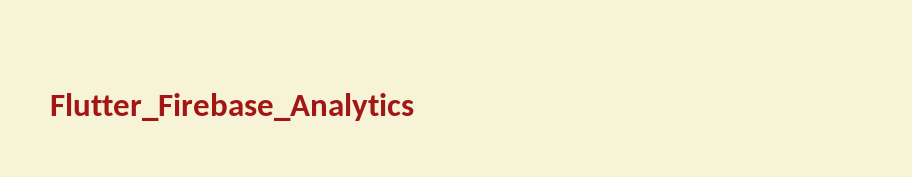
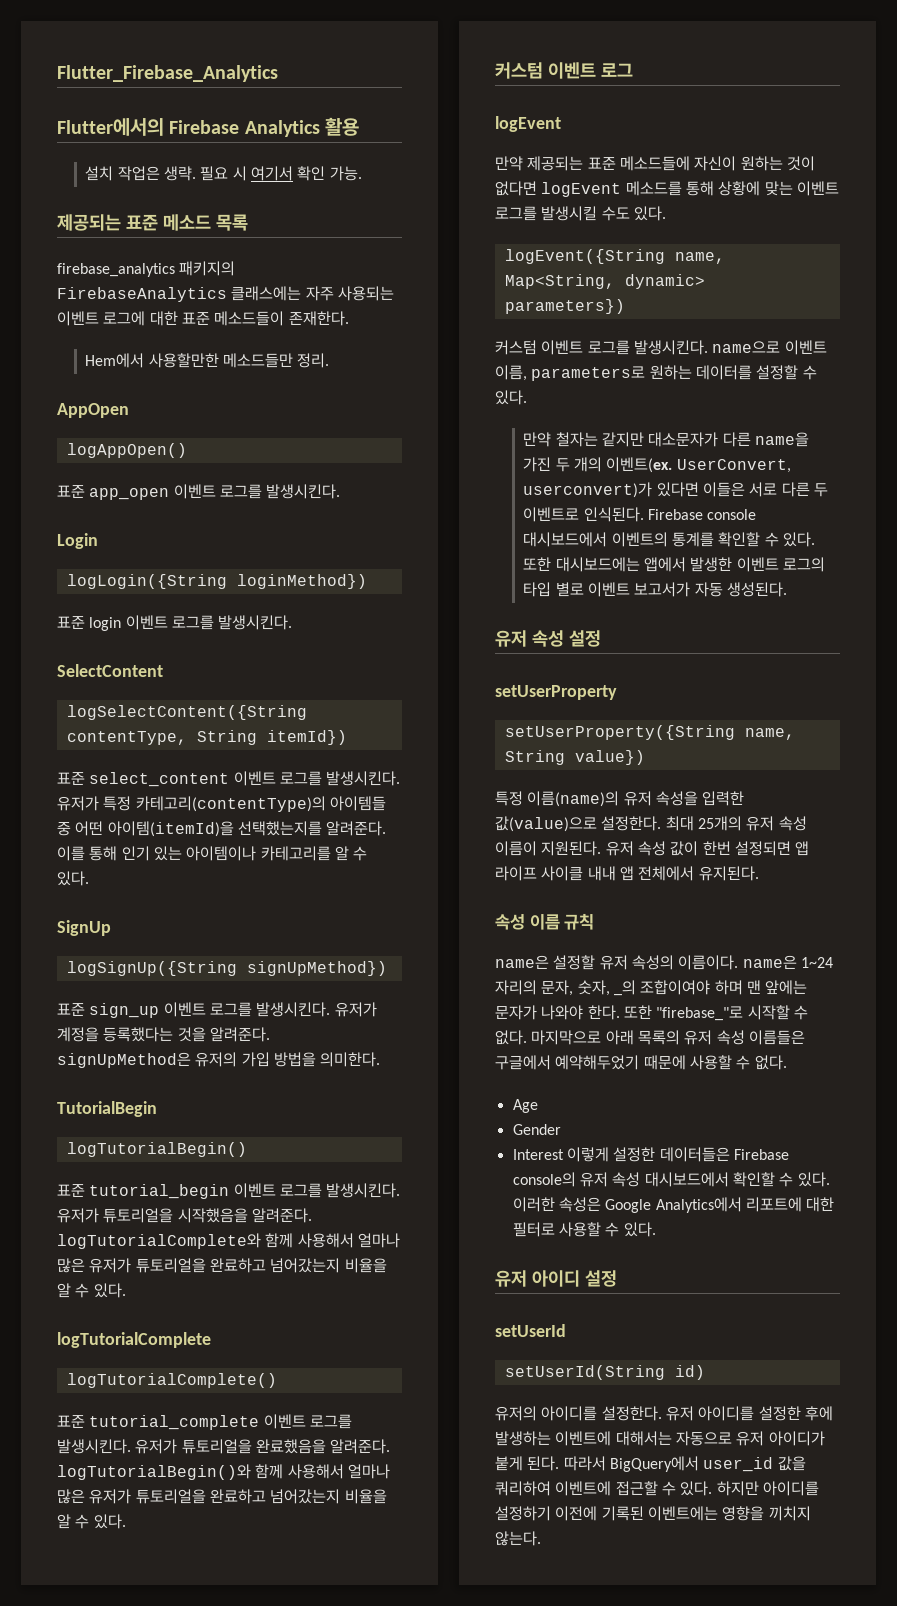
(414, 107) none -> [57,117,360,137] [85,166,362,181] [57,214,248,231] [57,261,236,277] [57,286,394,302] [57,311,349,326] [85,353,330,368] [57,403,129,418] [66,443,187,458] [57,484,341,500] [57,533,98,549] [66,574,367,589] [57,615,293,631] [57,664,163,677] [66,705,307,720] [66,730,347,745] [57,771,401,787] [57,796,386,812] [57,821,387,837] [57,846,368,861] [57,871,89,886] [57,920,111,936] [66,961,387,976] [57,1002,377,1018] [57,1027,270,1042] [57,1052,381,1068] [57,1101,157,1117] [66,1142,247,1157] [57,1183,401,1199] [57,1208,312,1223] [57,1233,400,1249] [57,1258,387,1273] [57,1283,126,1298] [57,1332,211,1348] [66,1373,277,1388] [57,1414,352,1430] [57,1439,391,1454] [57,1464,390,1480] [57,1489,387,1504] [57,1514,126,1529] [495,62,633,79] [495,116,561,132] [495,156,815,171] [495,181,839,197] [495,206,666,221] [504,249,725,264] [504,274,705,289] [504,299,625,314] [495,340,827,355] [495,365,817,381] [495,390,527,405] [523,432,810,447] [523,457,791,473] [523,482,829,498] [523,507,757,522] [523,532,816,547] [523,557,826,572] [523,582,788,597] [495,630,601,647] [495,685,617,700] [504,725,795,740] [504,750,645,765] [495,791,745,807] [495,816,807,832] [495,841,810,856] [495,866,759,881] [495,913,595,930] [495,955,833,970] [495,980,808,996] [495,1005,808,1021] [495,1030,805,1045] [495,1055,787,1070] [512,1099,538,1113] [512,1124,561,1135] [512,1147,789,1162] [512,1172,830,1187] [512,1197,835,1213] [512,1222,656,1237] [495,1270,617,1287] [495,1324,566,1337] [504,1365,705,1380] [495,1406,833,1421] [495,1431,825,1446] [495,1456,806,1472] [495,1481,819,1496] [495,1506,811,1521] [495,1531,541,1546] // Flutter에서의 Firebase Analytics 활용 // 설치 작업은 생략. 필요 시 여기서 확인 가능. // 제공되는 표준 메소드 목록 // firebase_analytics 패키지의 FirebaseAnalytics 클래스에는 자주 사용되는 이벤트 로그에 대한 표준 메소드들이 존재한다. // Hem에서 사용할만한 메소드들만 정리. // AppOpen // logAppOpen() // 표준 app_open 이벤트 로그를 발생시킨다. // Login // logLogin({String loginMethod}) // 표준 login 이벤트 로그를 발생시킨다. // SelectContent // logSelectContent({String contentType, String itemId}) // 표준 select_content 이벤트 로그를 발생시킨다. 유저가 특정 카테고리(contentType)의 아이템들 중 어떤 아이템(itemId)을 선택했는지를 알려준다. 이를 통해 인기 있는 아이템이나 카테고리를 알 수 있다. // SignUp // logSignUp({String signUpMethod}) // 표준 sign_up 이벤트 로그를 발생시킨다. 유저가 계정을 등록했다는 것을 알려준다. signUpMethod은 유저의 가입 방법을 의미한다. // TutorialBegin // logTutorialBegin() // 표준 tutorial_begin 이벤트 로그를 발생시킨다. 유저가 튜토리얼을 시작했음을 알려준다. logTutorialComplete와 함께 사용해서 얼마나 많은 유저가 튜토리얼을 완료하고 넘어갔는지 비율을 알 수 있다. // logTutorialComplete // logTutorialComplete() // 표준 tutorial_complete 이벤트 로그를 발생시킨다. 유저가 튜토리얼을 완료했음을 알려준다. logTutorialBegin()와 함께 사용해서 얼마나 많은 유저가 튜토리얼을 완료하고 넘어갔는지 비율을 알 수 있다. // 커스텀 이벤트 로그 // logEvent // 만약 제공되는 표준 메소드들에 자신이 원하는 것이 없다면 logEvent 메소드를 통해 상황에 맞는 이벤트 로그를 발생시킬 수도 있다. // logEvent({String name, Map<String, dynamic> parameters}) // 커스텀 이벤트 로그를 발생시킨다. name으로 이벤트 이름, parameters로 원하는 데이터를 설정할 수 있다. // 만약 철자는 같지만 대소문자가 다른 name을 가진 두 개의 이벤트(ex. UserConvert, userconvert)가 있다면 이들은 서로 다른 두 이벤트로 인식된다. Firebase console 대시보드에서 이벤트의 통계를 확인할 수 있다. 또한 대시보드에는 앱에서 발생한 이벤트 로그의 타입 별로 이벤트 보고서가 자동 생성된다. // 유저 속성 설정 // setUserProperty // setUserProperty({String name, String value}) // 특정 이름(name)의 유저 속성을 입력한 값(value)으로 설정한다. 최대 25개의 유저 속성 이름이 지원된다. 유저 속성 값이 한번 설정되면 앱 라이프 사이클 내내 앱 전체에서 유지된다. // 속성 이름 규칙 // name은 설정할 유저 속성의 이름이다. name은 1~24 자리의 문자, 숫자, _의 조합이여야 하며 맨 앞에는 문자가 나와야 한다. 또한 "firebase_"로 시작할 수 없다. 마지막으로 아래 목록의 유저 속성 이름들은 구글에서 예약해두었기 때문에 사용할 수 없다. // Age // Gender // Interest 이렇게 설정한 데이터들은 Firebase console의 유저 속성 대시보드에서 확인할 수 있다. 이러한 속성은 Google Analytics에서 리포트에 대한 필터로 사용할 수 있다. // 유저 아이디 설정 // setUserId // setUserId(String id) // 유저의 아이디를 설정한다. 유저 아이디를 설정한 후에 발생하는 이벤트에 대해서는 자동으로 유저 아이디가 붙게 된다. 따라서 BigQuery에서 user_id 값을 쿼리하여 이벤트에 접근할 수 있다. 하지만 아이디를 설정하기 이전에 기록된 이벤트에는 영향을 끼치지 않는다.

